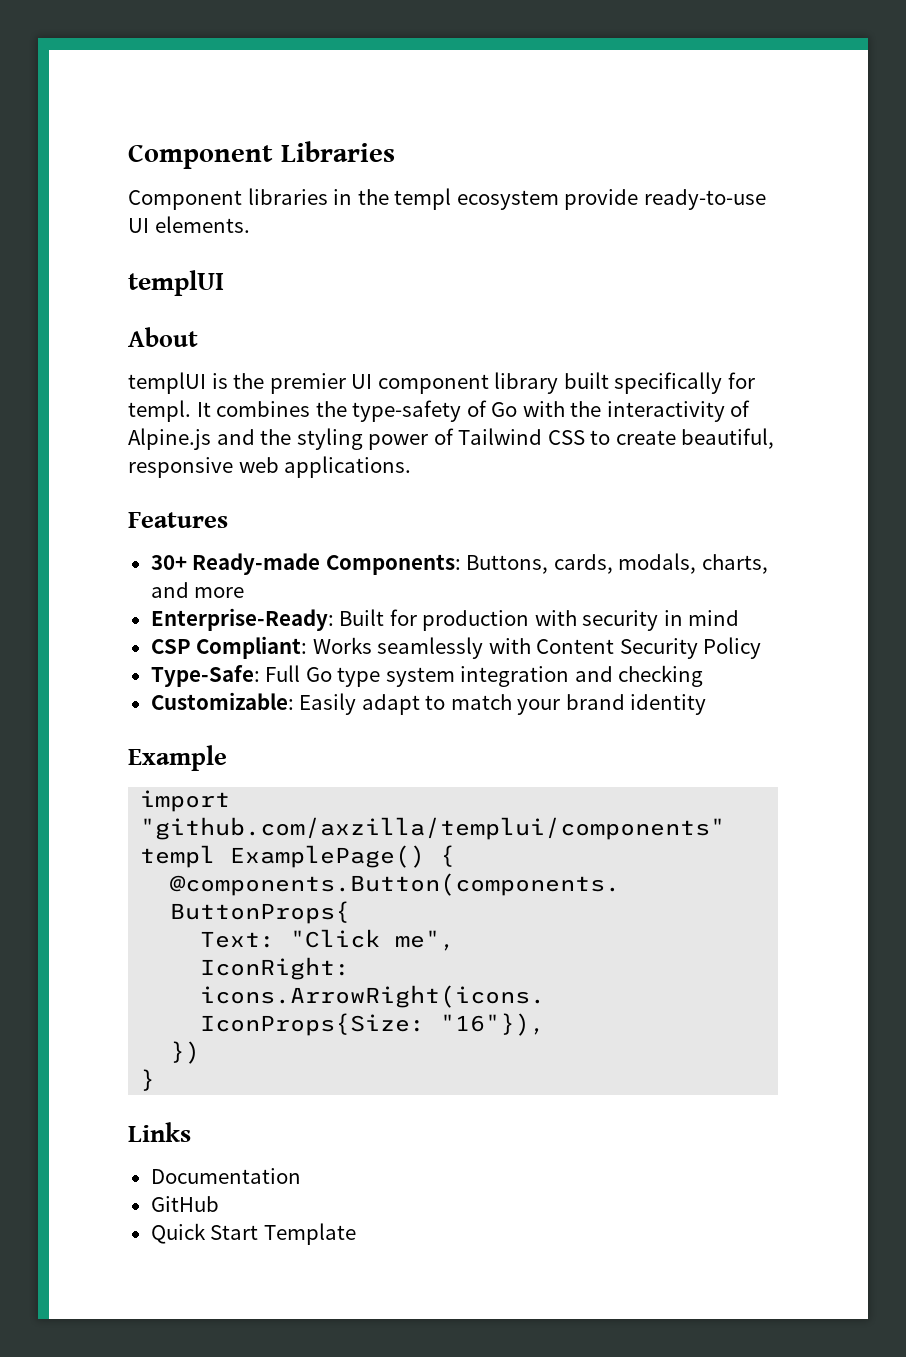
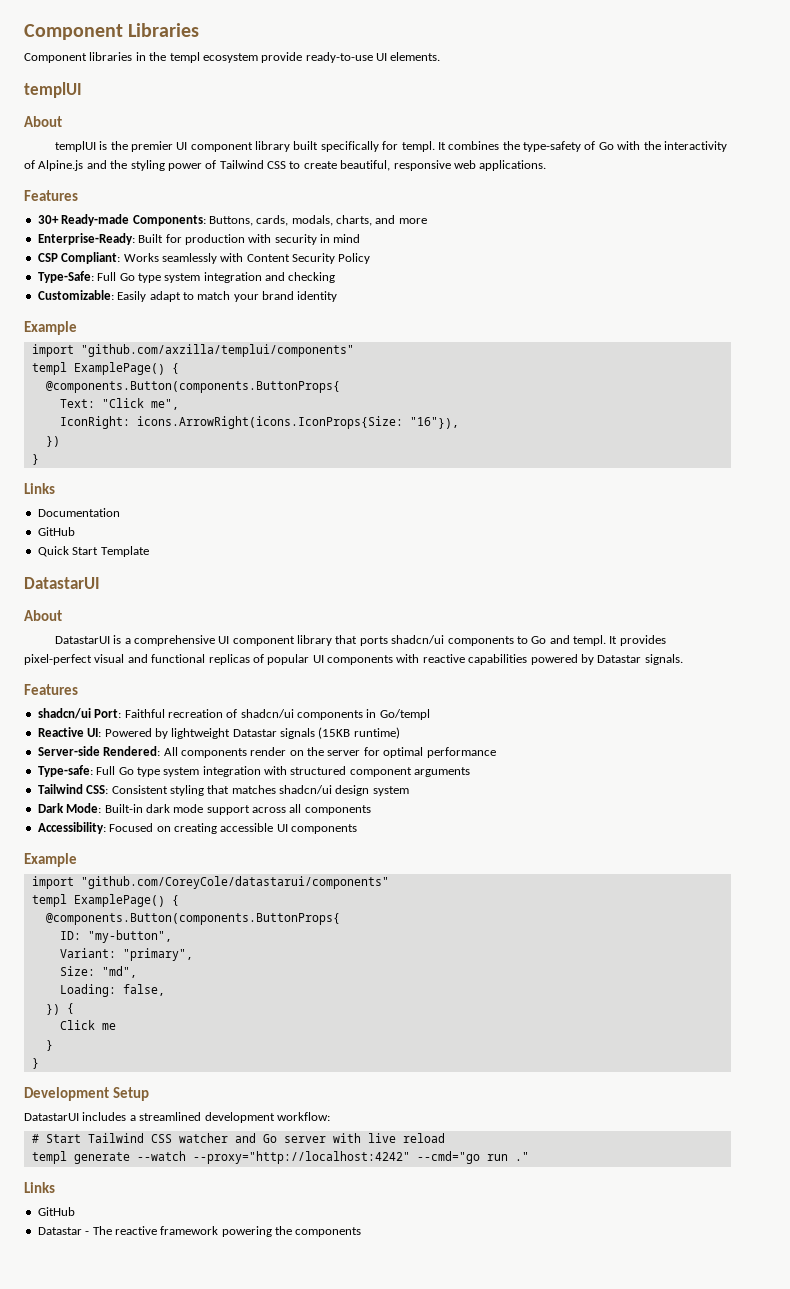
(356, 1234) none -> [24,577,100,589] [24,610,62,621] [54,635,666,646] [24,654,683,665] [24,684,78,695] [37,708,430,720] [37,727,400,739] [37,746,496,758] [37,765,471,777] [37,784,409,796] [37,803,371,815] [37,822,357,834] [24,853,77,867] [31,876,389,889] [31,894,179,907] [45,913,340,925] [59,930,172,943] [59,948,193,961] [59,966,137,978] [59,984,165,997] [45,1003,74,1015] [59,1020,116,1030] [45,1040,53,1051] [31,1058,39,1069] [24,1087,149,1101] [24,1112,330,1123] [31,1133,445,1143] [31,1151,529,1164] [24,1182,55,1193] [37,1207,75,1216] [37,1226,362,1237] // DatastarUI // About // DatastarUI is a comprehensive UI component library that ports shadcn/ui components to Go and templ. It provides pixel-perfect visual and functional replicas of popular UI components with reactive capabilities powered by Datastar signals. // Features // shadcn/ui Port: Faithful recreation of shadcn/ui components in Go/templ // Reactive UI: Powered by lightweight Datastar signals (15KB runtime) // Server-side Rendered: All components render on the server for optimal performance // Type-safe: Full Go type system integration with structured component arguments // Tailwind CSS: Consistent styling that matches shadcn/ui design system // Dark Mode: Built-in dark mode support across all components // Accessibility: Focused on creating accessible UI components // Example // import "github.com/CoreyCole/datastarui/components" // templ ExamplePage() { // @components.Button(components.ButtonProps{ // ID: "my-button", // Variant: "primary", // Size: "md", // Loading: false, // }) { // Click me // } // } // Development Setup // DatastarUI includes a streamlined development workflow: // # Start Tailwind CSS watcher and Go server with live reload // templ generate --watch --proxy="http://localhost:4242" --cmd="go run ." // Links // GitHub // Datastar - The reactive framework powering the components

